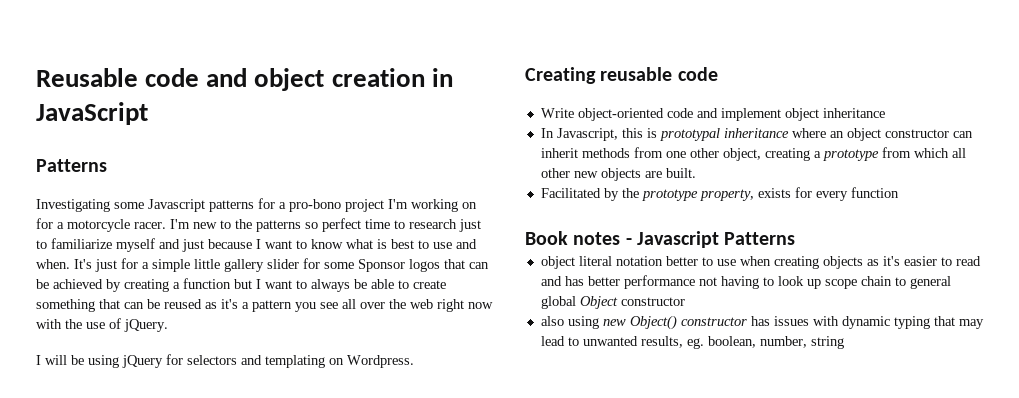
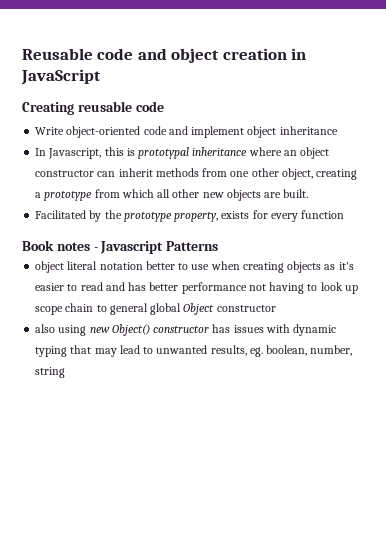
[36,159,107,172] [36,198,477,212] [36,218,481,232] [36,238,477,252] [36,258,489,272] [36,278,446,292] [36,299,493,312] [36,318,168,332] [36,354,414,368] // Patterns // Investigating some Javascript patterns for a pro-bono project I'm working on for a motorcycle racer. I'm new to the patterns so perfect time to research just to familiarize myself and just because I want to know what is best to use and when. It's just for a simple little gallery slider for some Sponsor logos that can be achieved by creating a function but I want to always be able to create something that can be reused as it's a pattern you see all over the web right now with the use of jQuery. // I will be using jQuery for selectors and templating on Wordpress. -> (101, 77) none

